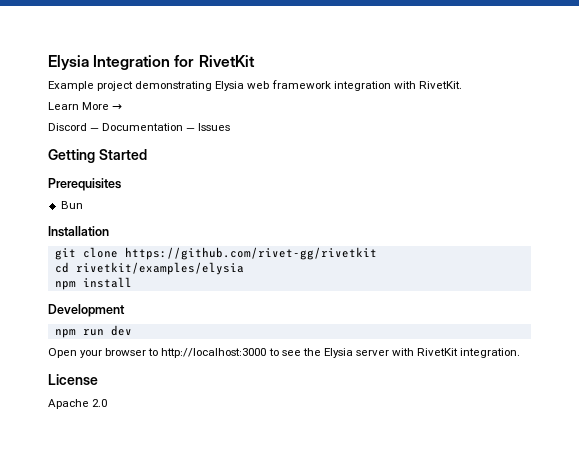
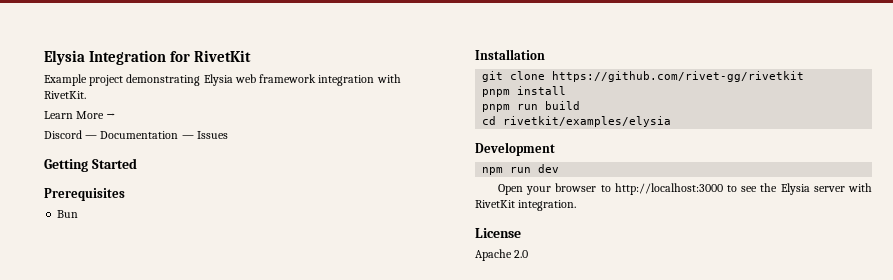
(377, 253) none -> [482,86,567,97] [482,101,581,112] // pnpm install // pnpm run build
[54,277,132,290] // npm install -> (672, 121) none

